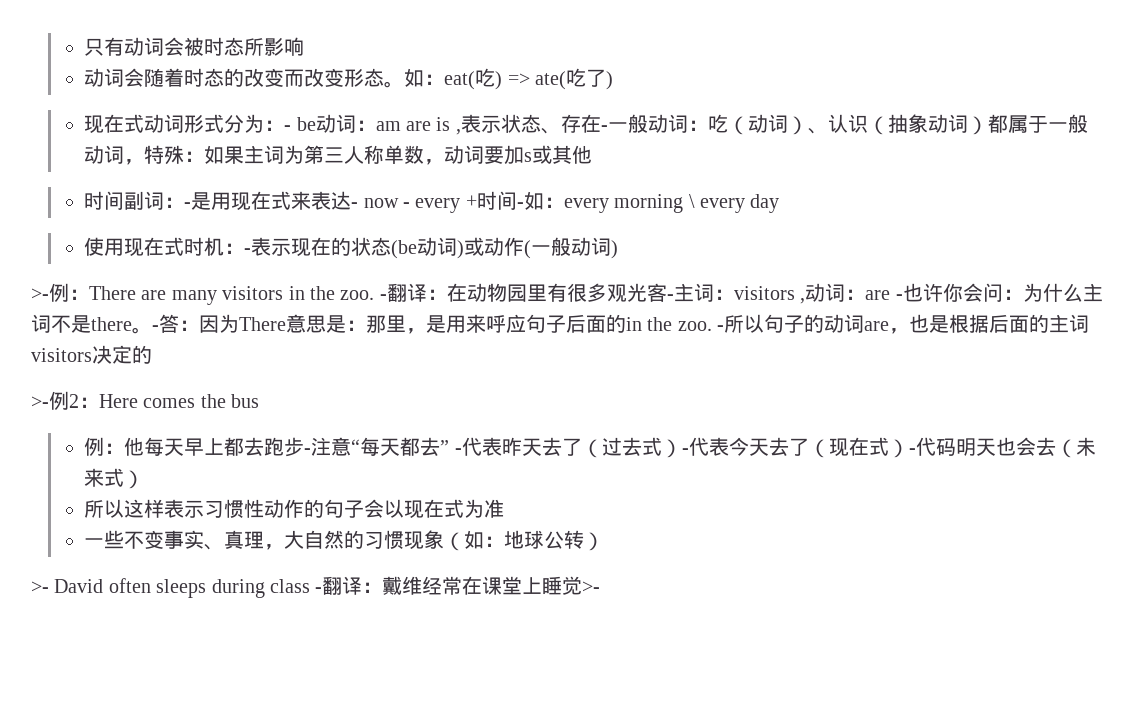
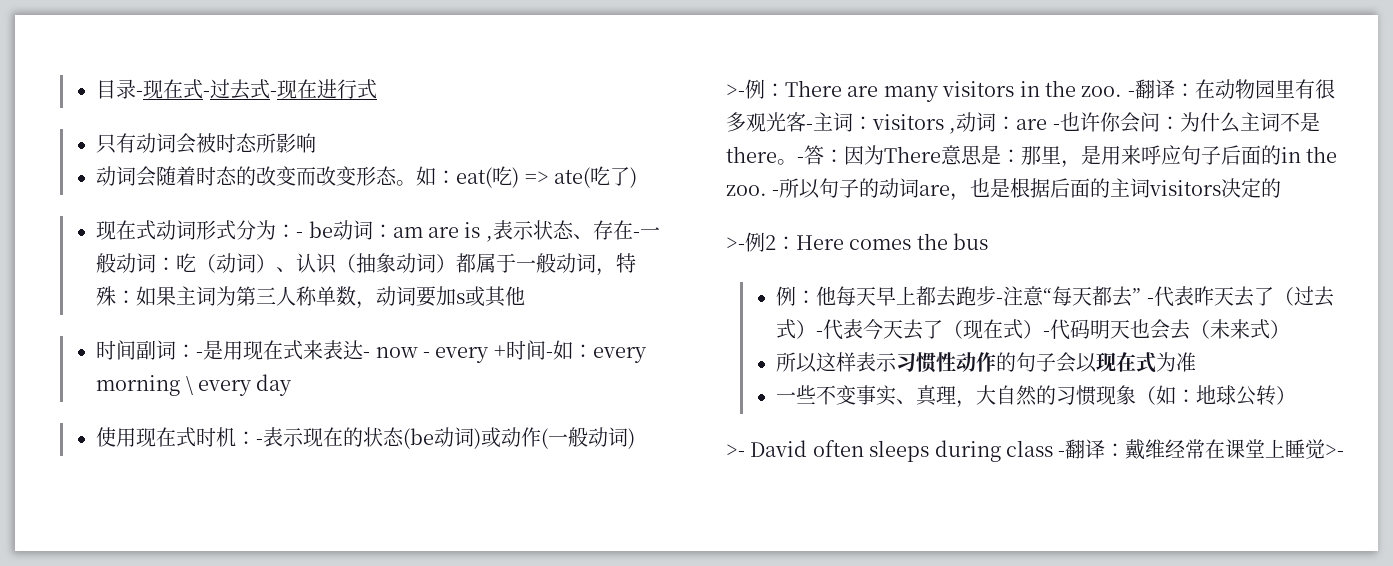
(84, 47) none -> [96,79,378,100] 目录-现在式-过去式-现在进行式 //

